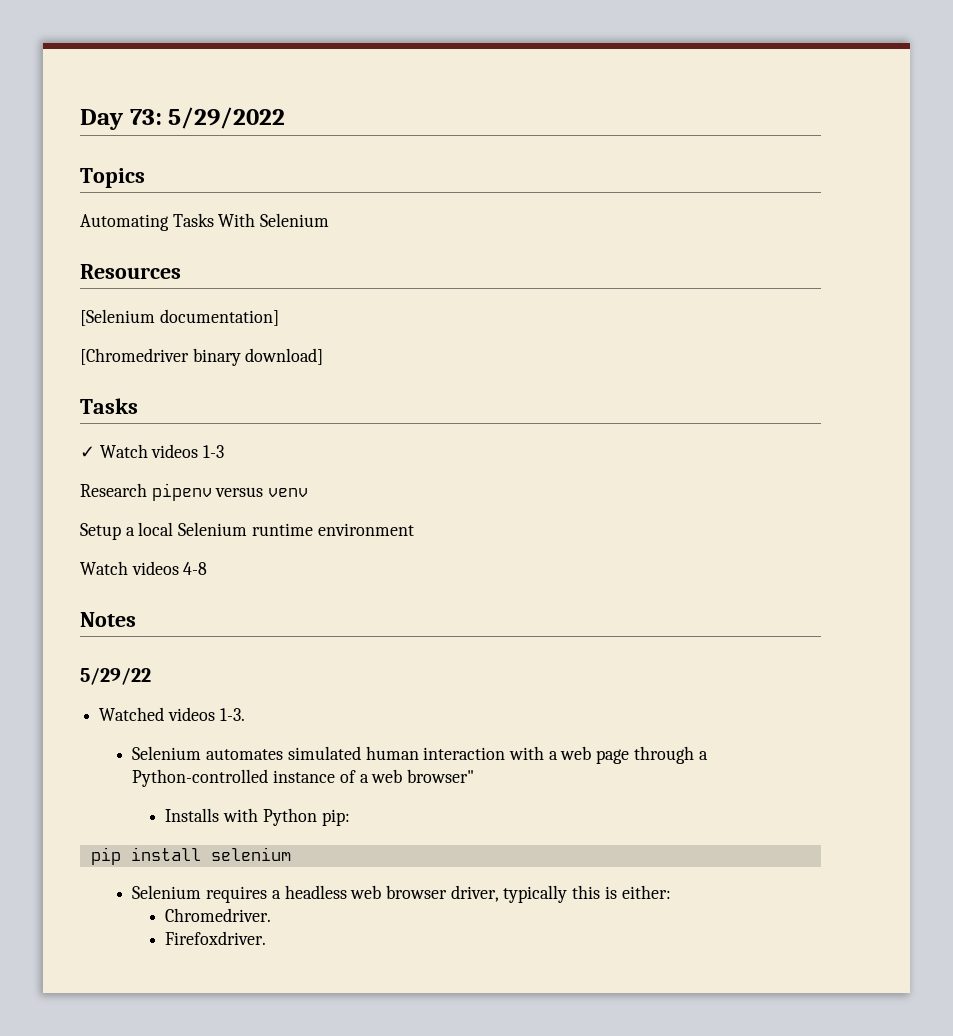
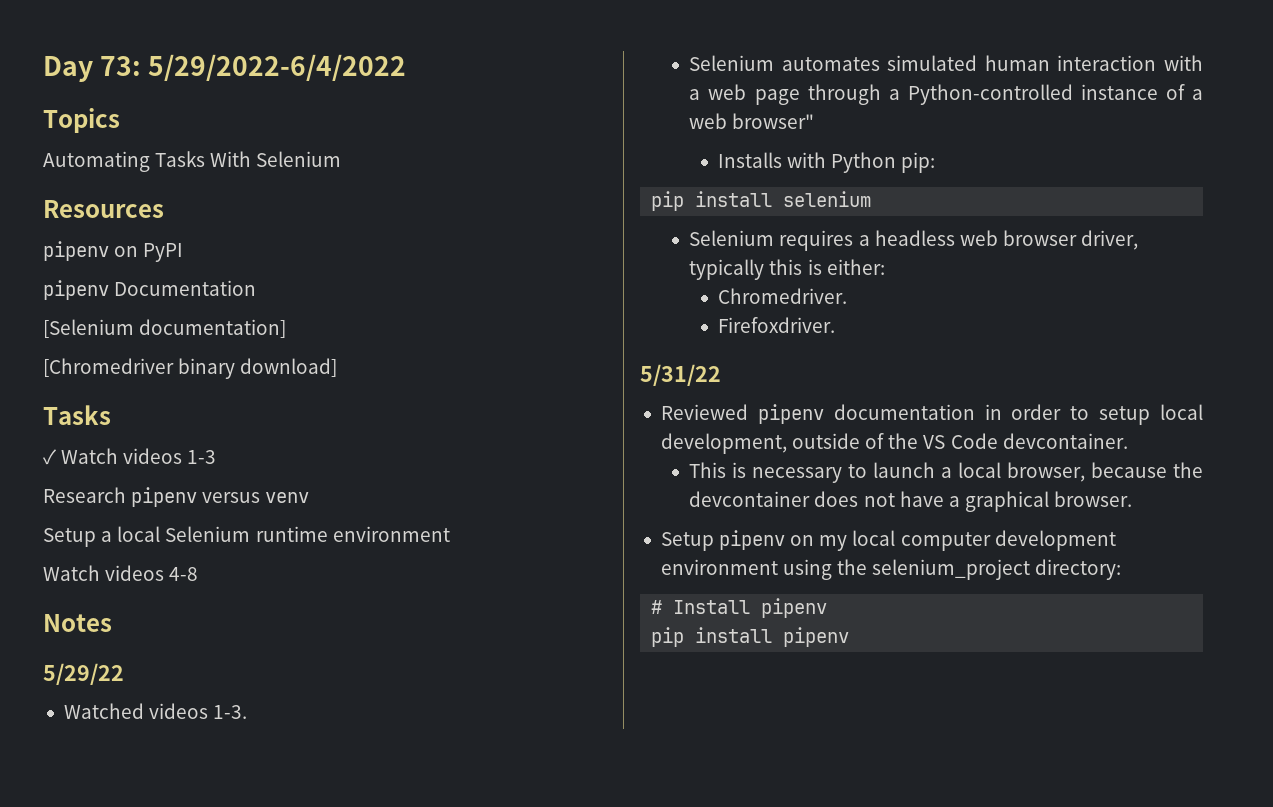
[168,107,286,129] 5/29/2022 -> [148,54,407,81] 5/29/2022-6/4/2022
(181, 271) none -> [43,241,184,262] [43,280,257,300] // pipenv on PyPI // pipenv Documentation
(267, 938) none -> [640,364,721,386] [660,404,1203,425] [660,433,1128,454] [689,462,1203,483] [689,491,1133,512] [660,530,1116,551] [660,559,1122,580] [651,598,828,618] [651,627,850,647] // 5/31/22 // Reviewed pipenv documentation in order to setup local development, outside of the VS Code devcontainer. // This is necessary to launch a local browser, because the devcontainer does not have a graphical browser. // Setup pipenv on my local computer development environment using the selenium_project directory: // # Install pipenv // pip install pipenv

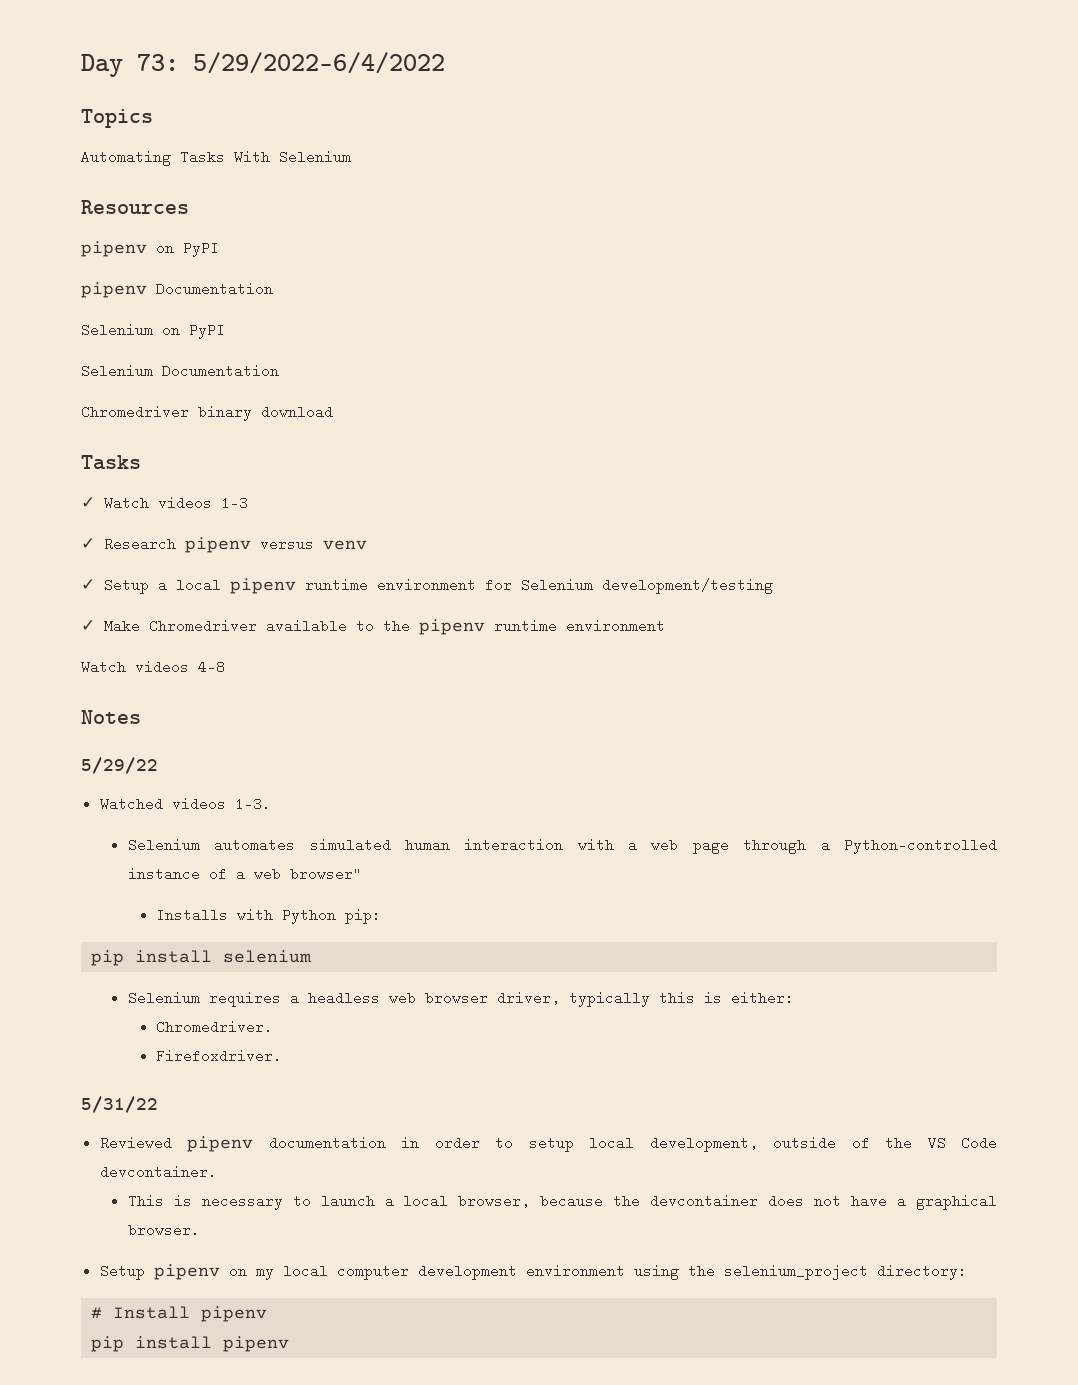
[43,319,287,338] [43,358,338,379] [Selenium documentation] // [Chromedriver binary download] -> [81,323,225,339] [81,364,279,378] [81,405,333,421] Selenium on PyPI // Selenium Documentation // Chromedriver binary download
(217, 457) none -> [81,538,95,549] ✓
(310, 497) none -> [81,579,95,590] ✓
[165,526,251,542] Selenium -> [230,578,773,594] [81,619,485,635] pipenv runtime environment for Selenium development/testing // ✓ Make Chromedriver available to the pipenv

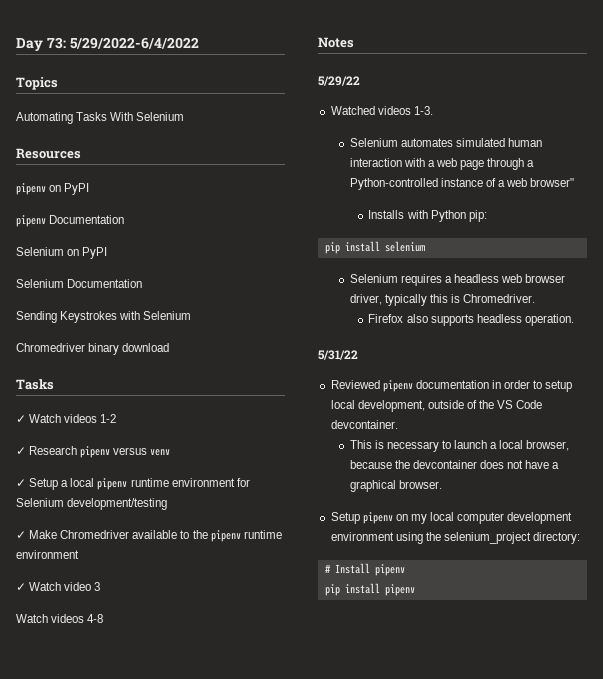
(279, 371) none -> [16,311,192,323] // Sending Keystrokes with Selenium
[221,496,248,510] 1-3 -> [100,414,117,423] 1-2
(665, 626) none -> [16,582,101,591] // ✓ Watch video 3
[730,991,794,1005] either: // -> (460, 298) none
[155,1049,282,1063] Firefoxdriver. -> [368,314,574,326] Firefox also supports headless operation.

